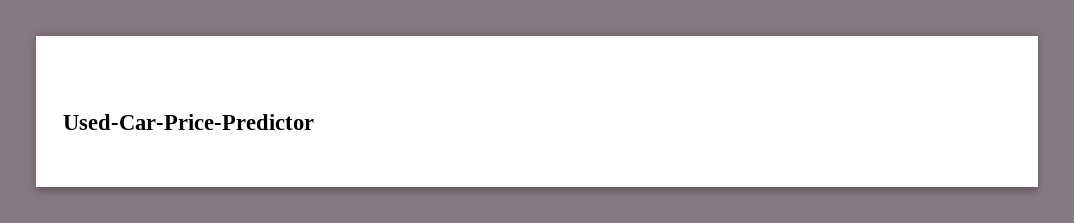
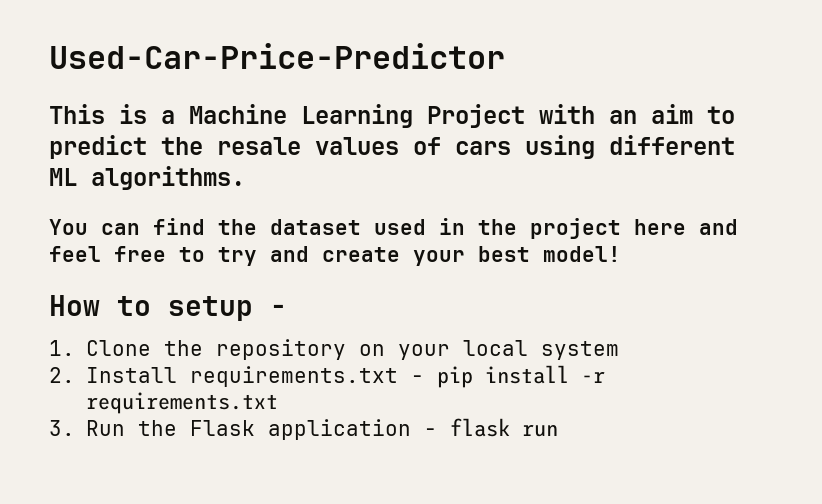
(314, 122) none -> [49,104,735,128] [49,135,735,159] [49,166,245,190] [49,218,738,239] [49,246,621,266] [49,295,287,321] [49,339,619,360] [49,365,605,388] [85,392,278,414] [49,418,558,440] // This is a Machine Learning Project with an aim to predict the resale values of cars using different ML algorithms. // You can find the dataset used in the project here and feel free to try and create your best model! // How to setup - // 1. Clone the repository on your local system // 2. Install requirements.txt - pip install -r requirements.txt // 3. Run the Flask application - flask run

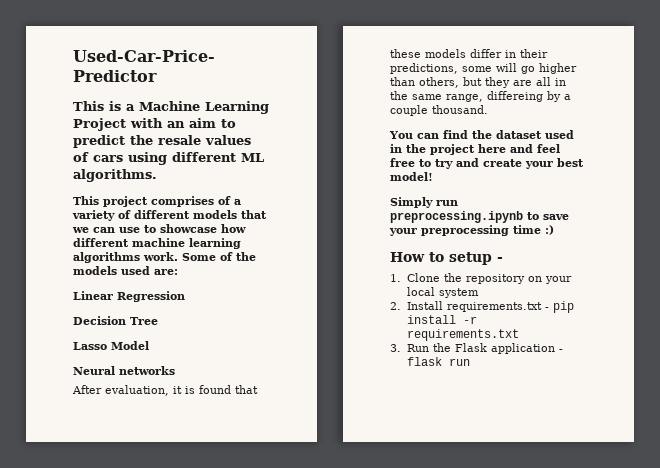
(245, 178) none -> [73,196,241,207] [72,210,267,221] [72,224,246,233] [73,238,241,249] [73,252,256,263] [73,266,178,275] [73,291,185,302] [73,316,158,325] [73,341,149,350] [73,366,175,375] [72,385,258,396] [390,49,548,58] [390,63,577,74] [390,77,566,88] [390,91,571,102] [390,105,488,116] // This project comprises of a variety of different models that we can use to showcase how different machine learning algorithms work. Some of the models used are: // Linear Regression // Decision Tree // Lasso Model // Neural networks // After evaluation, it is found that these models differ in their predictions, some will go higher than others, but they are all in the same range, differeing by a couple thousand.
(621, 254) none -> [390,197,458,208] [390,211,569,223] [389,225,554,236] // Simply run preprocessing.ipynb to save your preprocessing time :)

